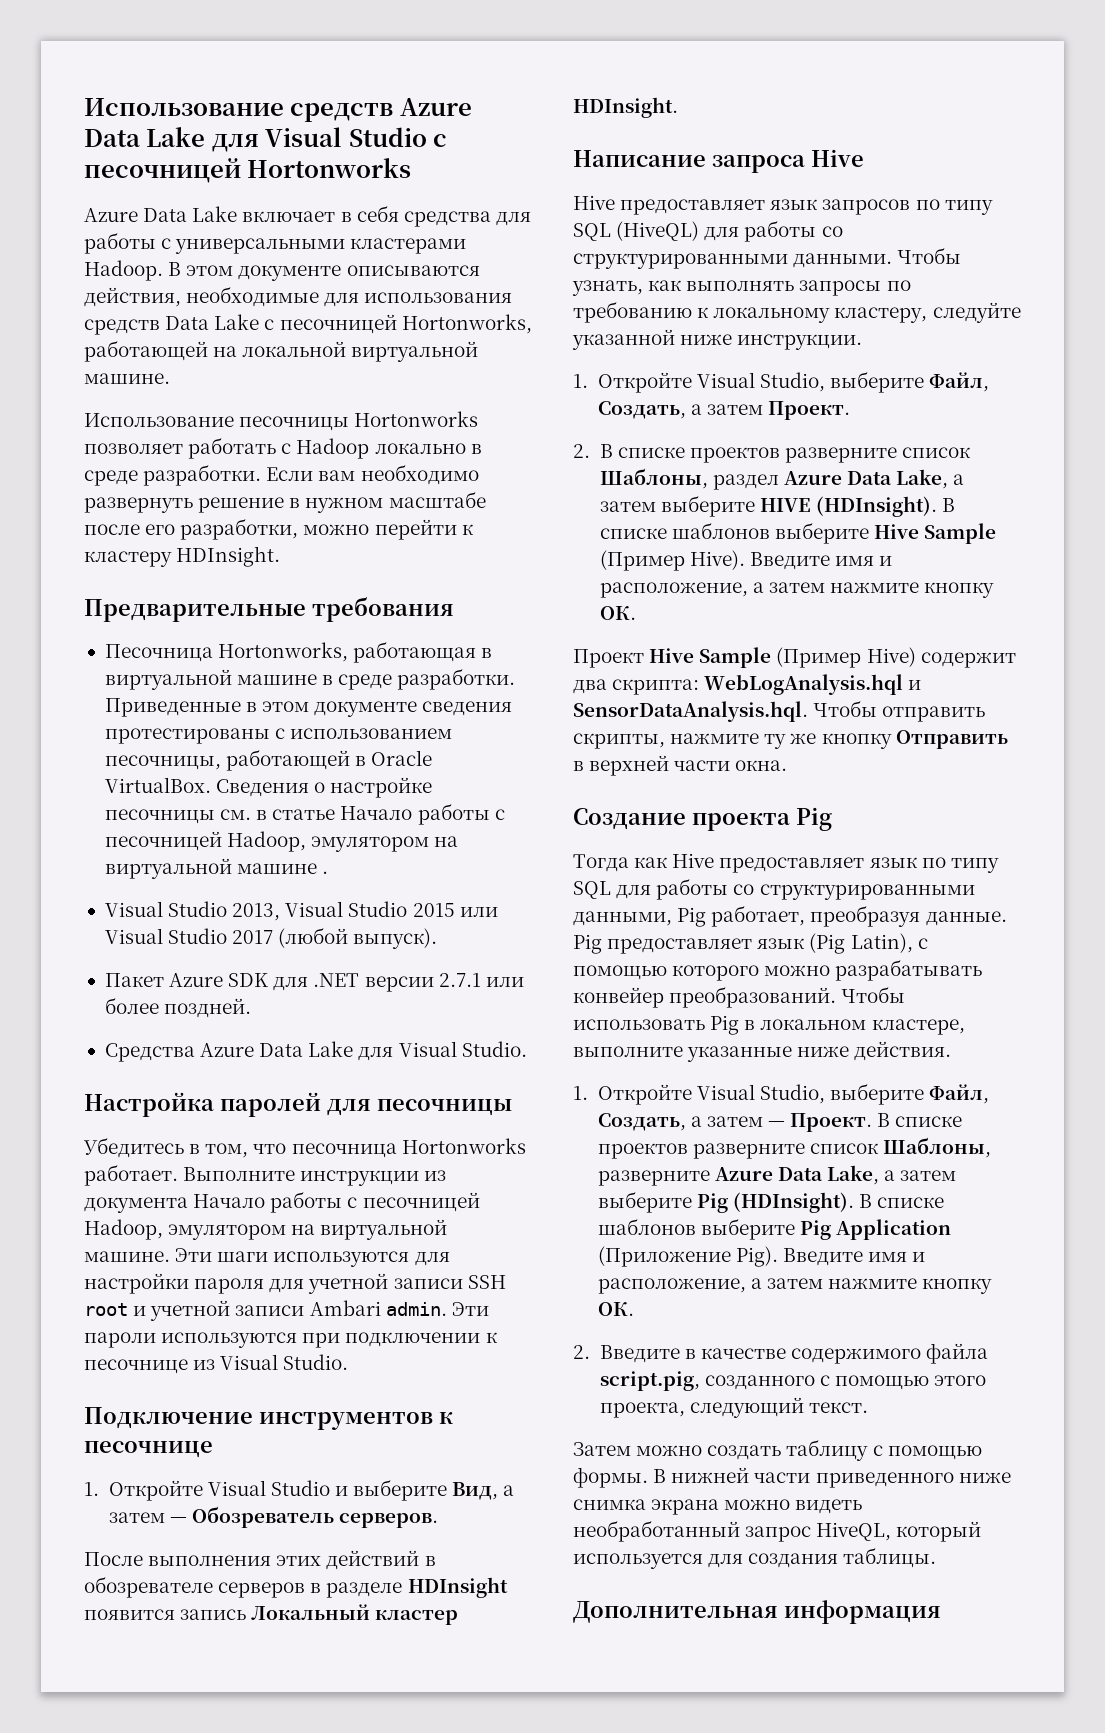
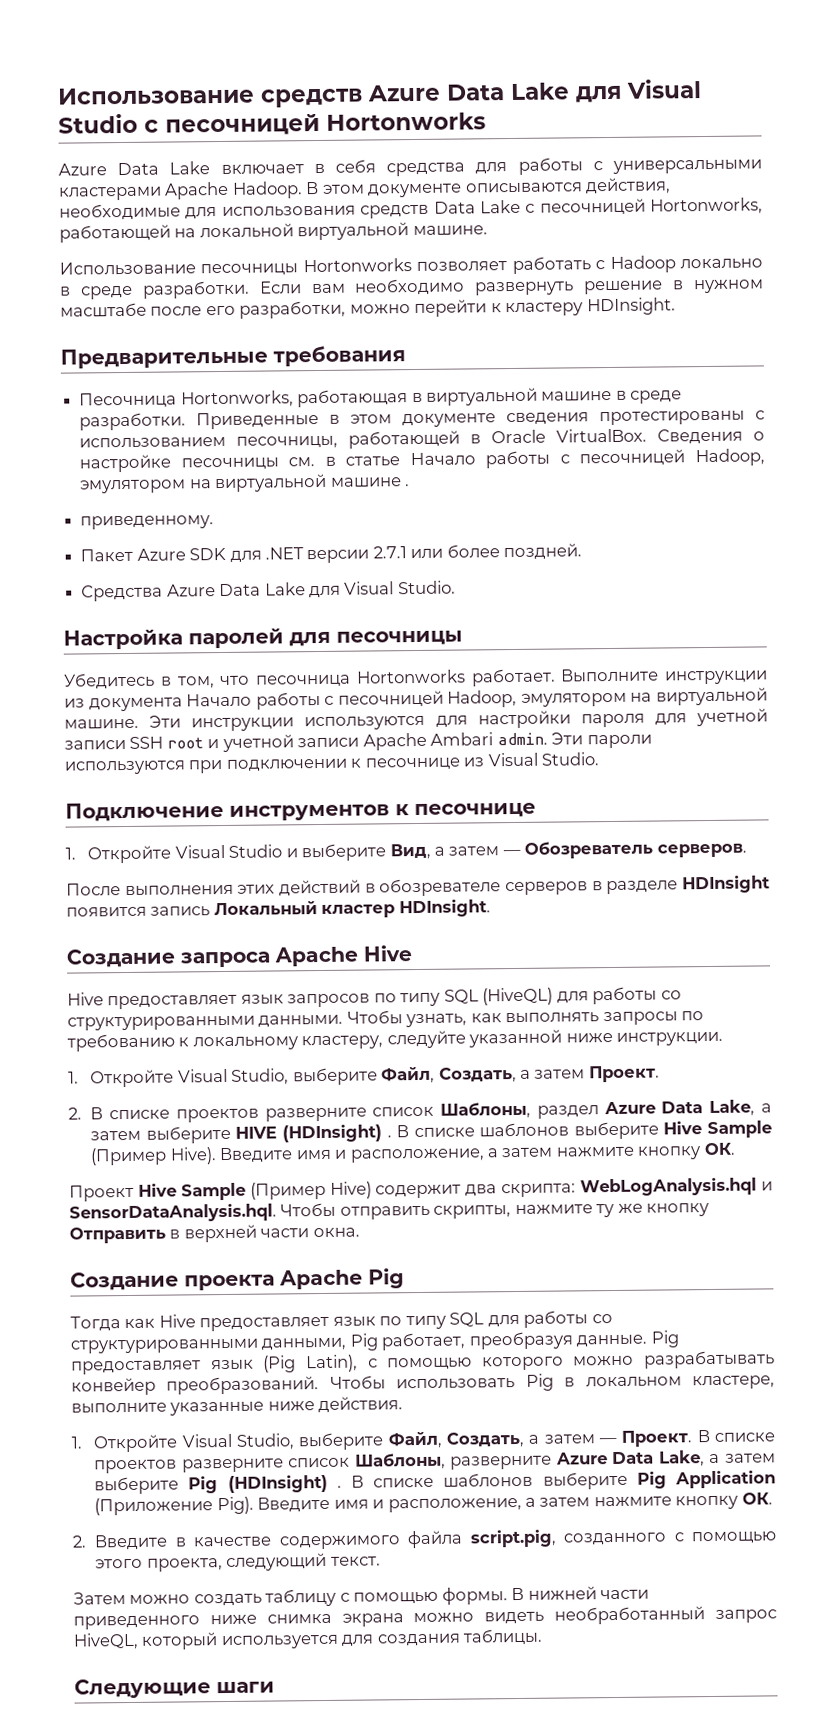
(467, 246) none -> [164,181,230,200] Apache
[104,901,498,921] [104,927,438,949] Visual Studio 2013, Visual Studio 2015 или Visual Studio 2017 (любой выпуск). -> [80,515,215,530] приведенному.
[217,1251,269,1262] шаги -> [191,717,295,732] инструкции
(305, 1310) none -> [362,732,427,751] Apache
[573,150,805,173] Написание запроса -> [66,946,359,968] Создание запроса Apache
[815,496,937,517] (HDInsight). -> [281,1124,392,1143] (HDInsight) .
(790, 822) none -> [279,1269,363,1290] Apache
[732,1192,854,1213] (HDInsight). -> [227,1474,342,1493] (HDInsight) .
[573,1600,941,1624] Дополнительная информация -> [74,1678,275,1699] Следующие шаги

